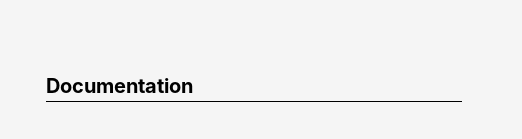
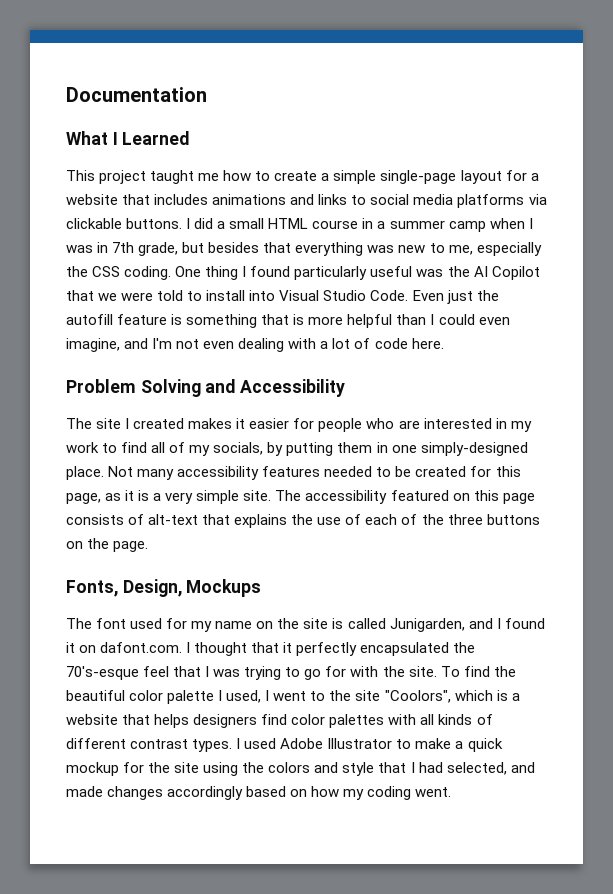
(193, 85) none -> [66,131,190,145] [66,170,539,184] [66,194,547,208] [66,218,533,232] [66,242,542,256] [66,266,540,280] [66,290,499,304] [66,314,510,328] [66,338,444,352] [66,379,346,397] [66,418,532,432] [66,442,528,456] [66,466,521,480] [66,490,535,504] [66,514,540,528] [66,538,149,552] [66,579,262,597] [66,618,545,632] [66,642,476,656] [66,666,516,680] [66,690,520,704] [66,714,493,728] [66,738,503,752] [66,762,535,776] [66,786,452,800] // What I Learned // This project taught me how to create a simple single-page layout for a website that includes animations and links to social media platforms via clickable buttons. I did a small HTML course in a summer camp when I was in 7th grade, but besides that everything was new to me, especially the CSS coding. One thing I found particularly useful was the AI Copilot that we were told to install into Visual Studio Code. Even just the autofill feature is something that is more helpful than I could even imagine, and I'm not even dealing with a lot of code here. // Problem Solving and Accessibility // The site I created makes it easier for people who are interested in my work to find all of my socials, by putting them in one simply-designed place. Not many accessibility features needed to be created for this page, as it is a very simple site. The accessibility featured on this page consists of alt-text that explains the use of each of the three buttons on the page. // Fonts, Design, Mockups // The font used for my name on the site is called Junigarden, and I found it on dafont.com. I thought that it perfectly encapsulated the 70's-esque feel that I was trying to go for with the site. To find the beautiful color palette I used, I went to the site "Coolors", which is a website that helps designers find color palettes with all kinds of different contrast types. I used Adobe Illustrator to make a quick mockup for the site using the colors and style that I had selected, and made changes accordingly based on how my coding went.

